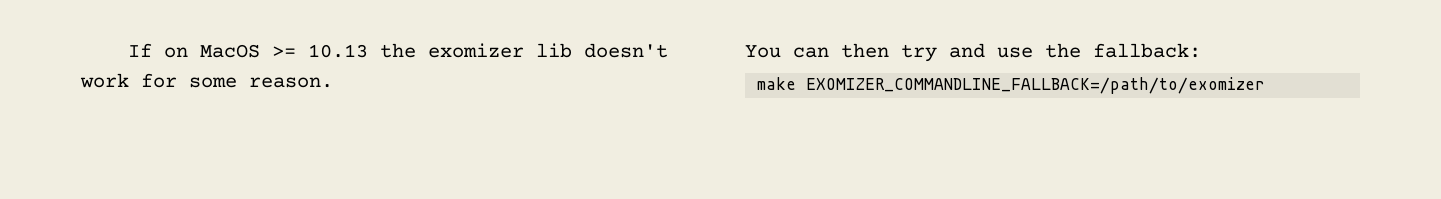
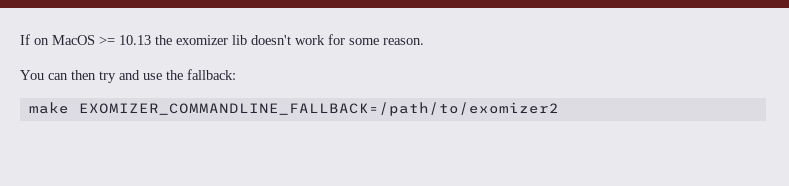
[806,77,1266,94] EXOMIZER_COMMANDLINE_FALLBACK=/path/to/exomizer -> [78,102,559,116] EXOMIZER_COMMANDLINE_FALLBACK=/path/to/exomizer2

